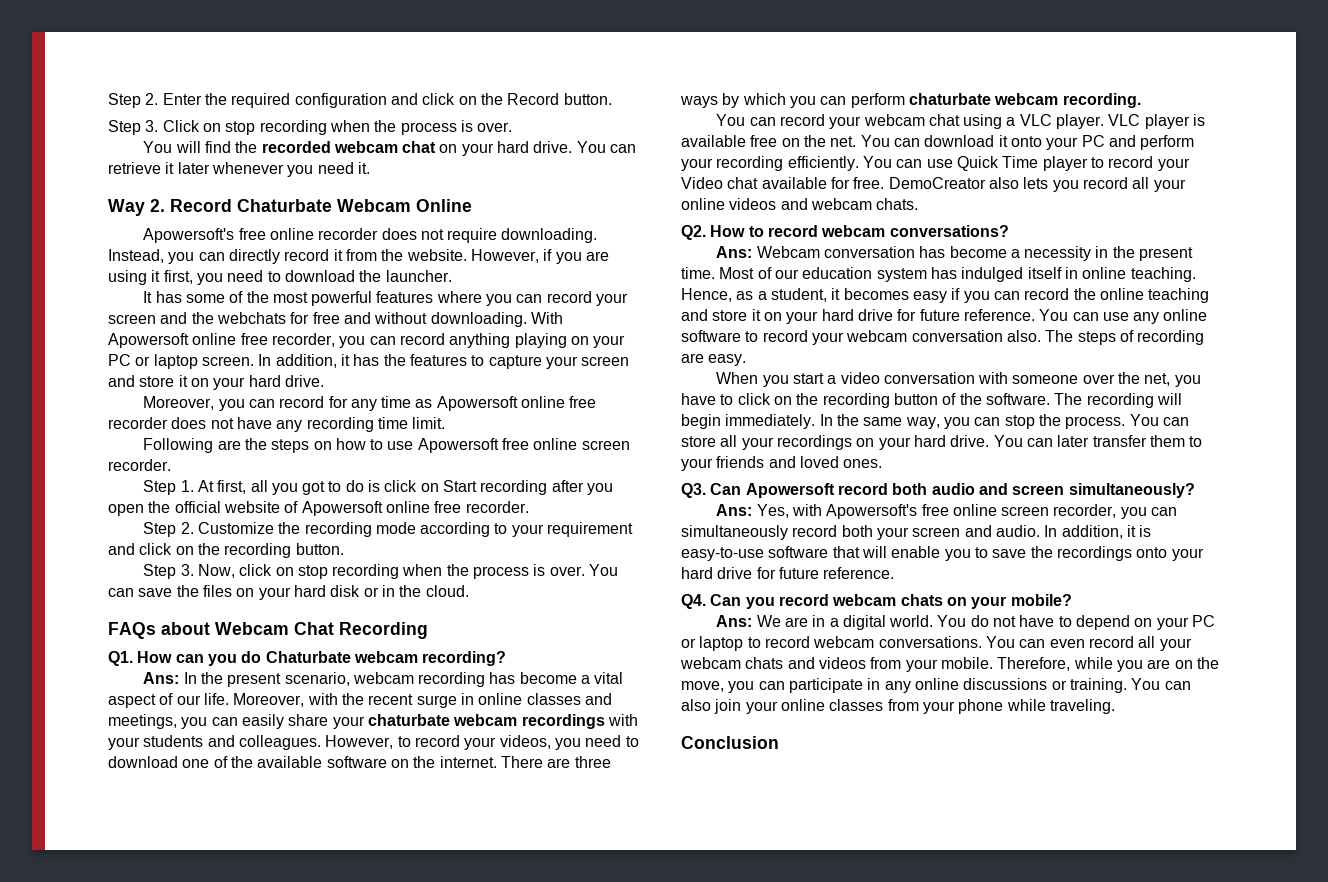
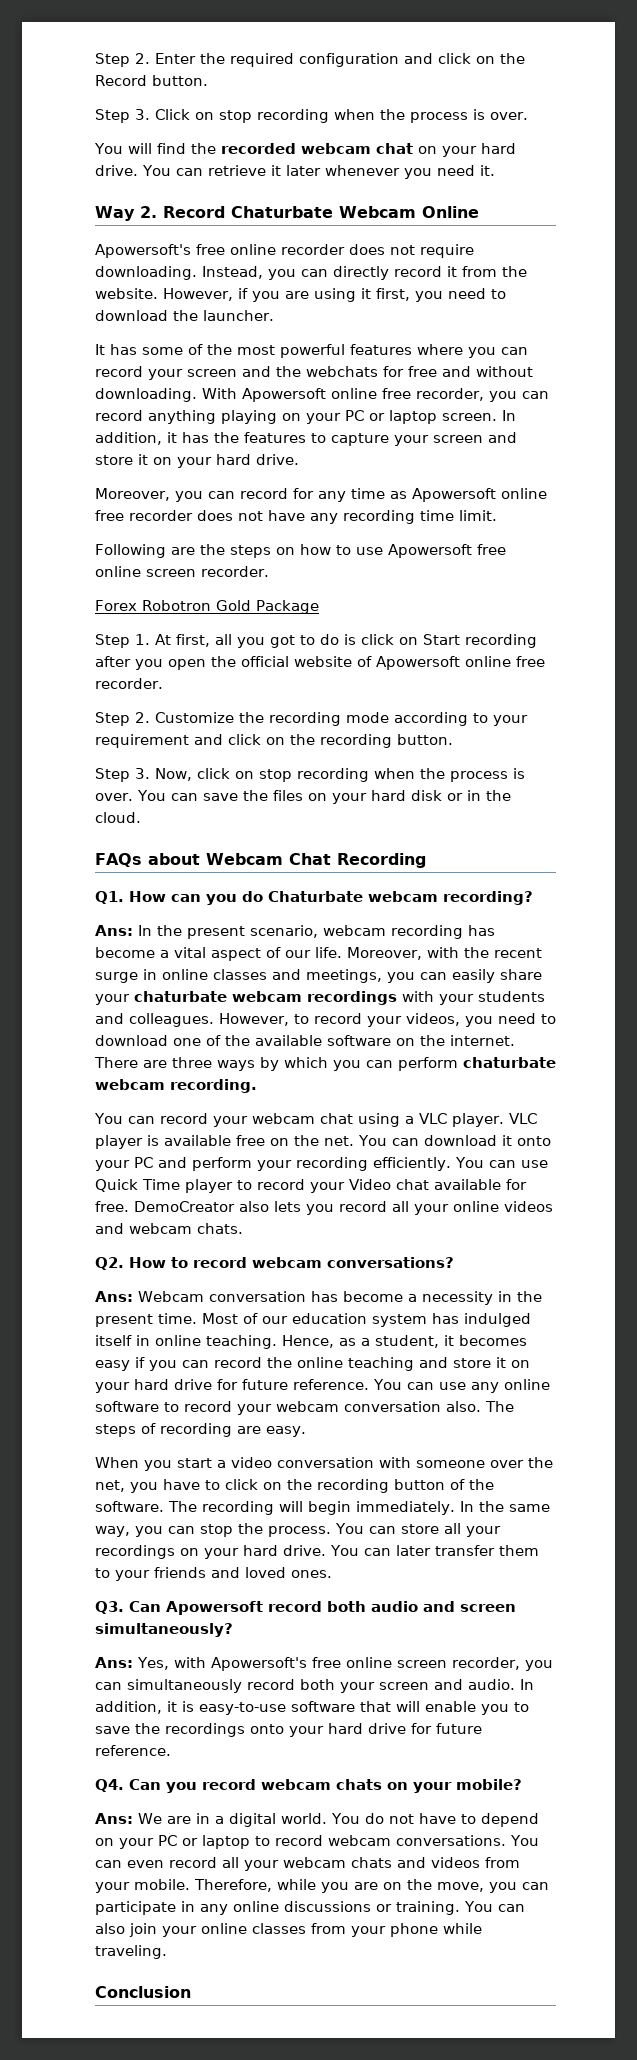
(171, 465) none -> [95,600,319,614] // Forex Robotron Gold Package

